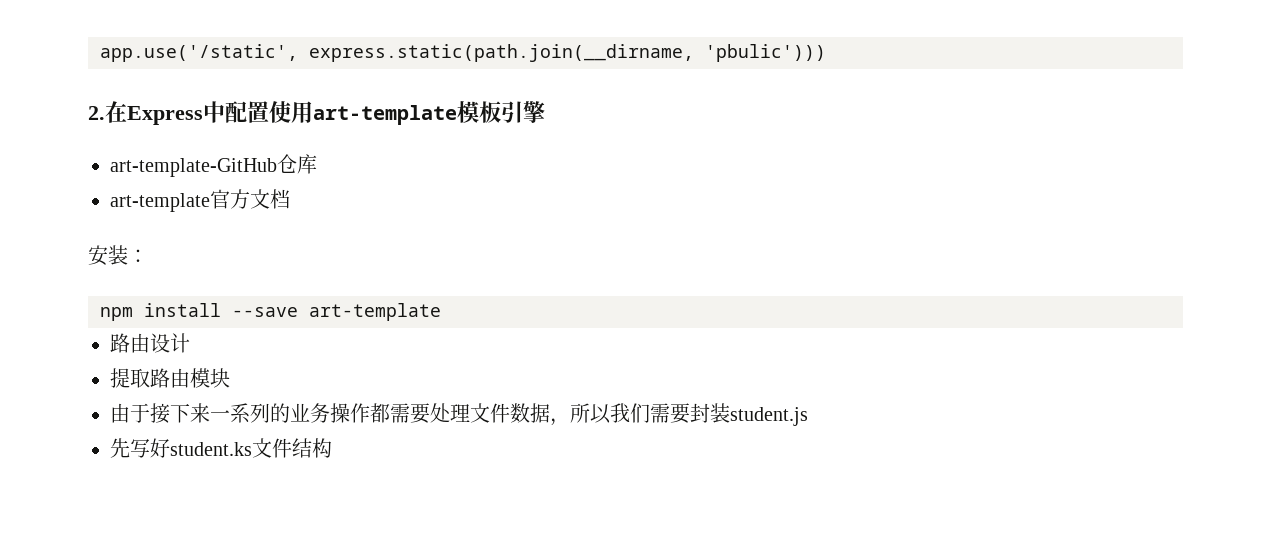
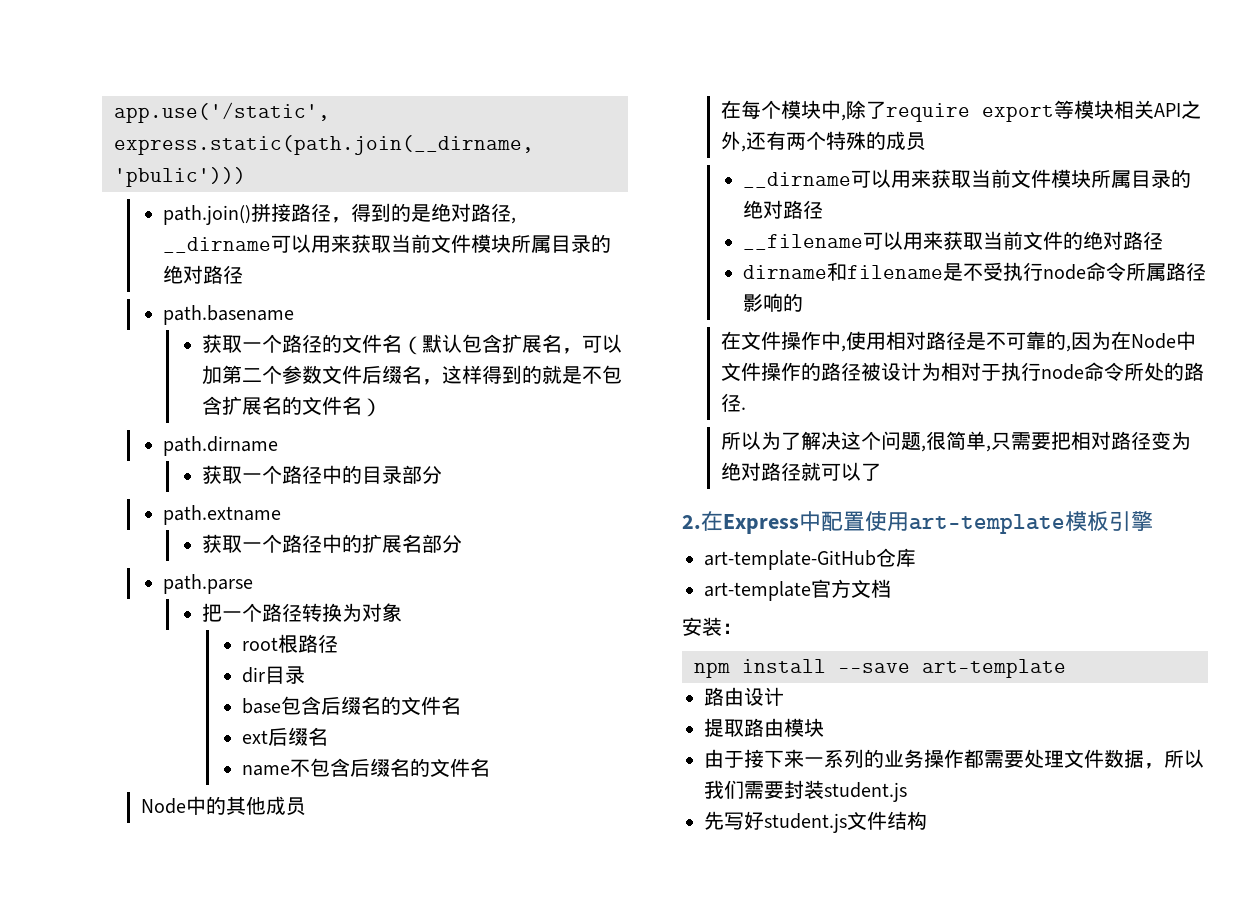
(826, 53) none -> [163,203,517,225] [163,234,612,253] [163,265,244,284] [163,305,295,325] [202,334,623,355] [202,365,623,385] [202,396,383,417] [163,436,279,456] [202,465,443,484] [163,505,282,525] [202,534,463,553] [163,574,254,594] [202,603,403,622] [241,634,338,653] [241,666,305,684] [241,696,461,715] [241,727,328,746] [241,758,490,777] [141,796,307,816] [721,100,1202,122] [721,131,927,152] [743,169,1192,188] [743,200,824,219] [743,231,1164,250] [743,262,1207,281] [743,293,804,312] [721,331,1197,352] [721,362,1205,381] [721,393,747,412] [721,431,1192,452] [721,462,882,481] // path.join()拼接路径，得到的是绝对路径, __dirname可以用来获取当前文件模块所属目录的绝对路径 // path.basename // 获取一个路径的文件名（默认包含扩展名，可以加第二个参数文件后缀名，这样得到的就是不包含扩展名的文件名） // path.dirname // 获取一个路径中的目录部分 // path.extname // 获取一个路径中的扩展名部分 // path.parse // 把一个路径转换为对象 // root根路径 // dir目录 // base包含后缀名的文件名 // ext后缀名 // name不包含后缀名的文件名 // Node中的其他成员 // 在每个模块中,除了require export等模块相关API之外,还有两个特殊的成员 // __dirname可以用来获取当前文件模块所属目录的绝对路径 // __filename可以用来获取当前文件的绝对路径 // dirname和filename是不受执行node命令所属路径影响的 // 在文件操作中,使用相对路径是不可靠的,因为在Node中文件操作的路径被设计为相对于执行node命令所处的路径. // 所以为了解决这个问题,很简单,只需要把相对路径变为绝对路径就可以了
[170,442,252,456] student.ks -> [764,813,847,833] student.js

